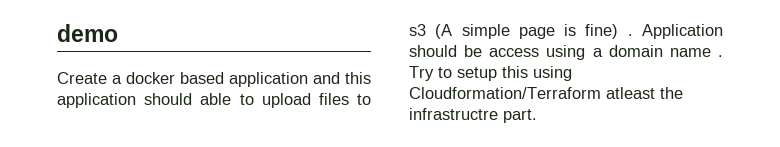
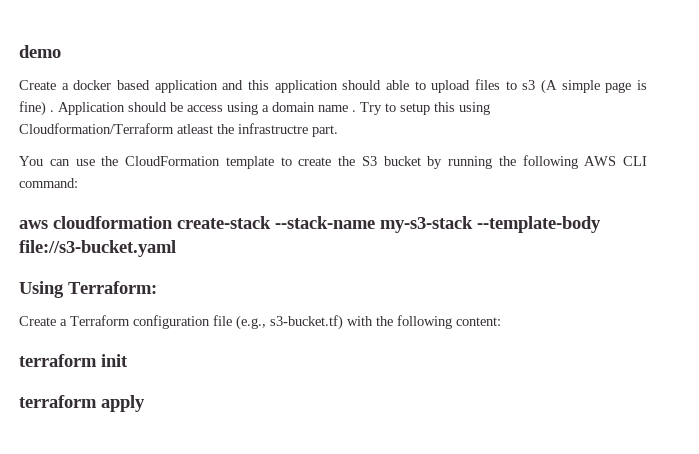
(537, 116) none -> [19,155,647,169] [19,178,78,188] [19,216,601,233] [19,240,176,257] [19,281,157,298] [19,315,501,330] [19,354,128,367] [19,395,145,412] // You can use the CloudFormation template to create the S3 bucket by running the following AWS CLI command: // aws cloudformation create-stack --stack-name my-s3-stack --template-body file://s3-bucket.yaml // Using Terraform: // Create a Terraform configuration file (e.g., s3-bucket.tf) with the following content: // terraform init // terraform apply

